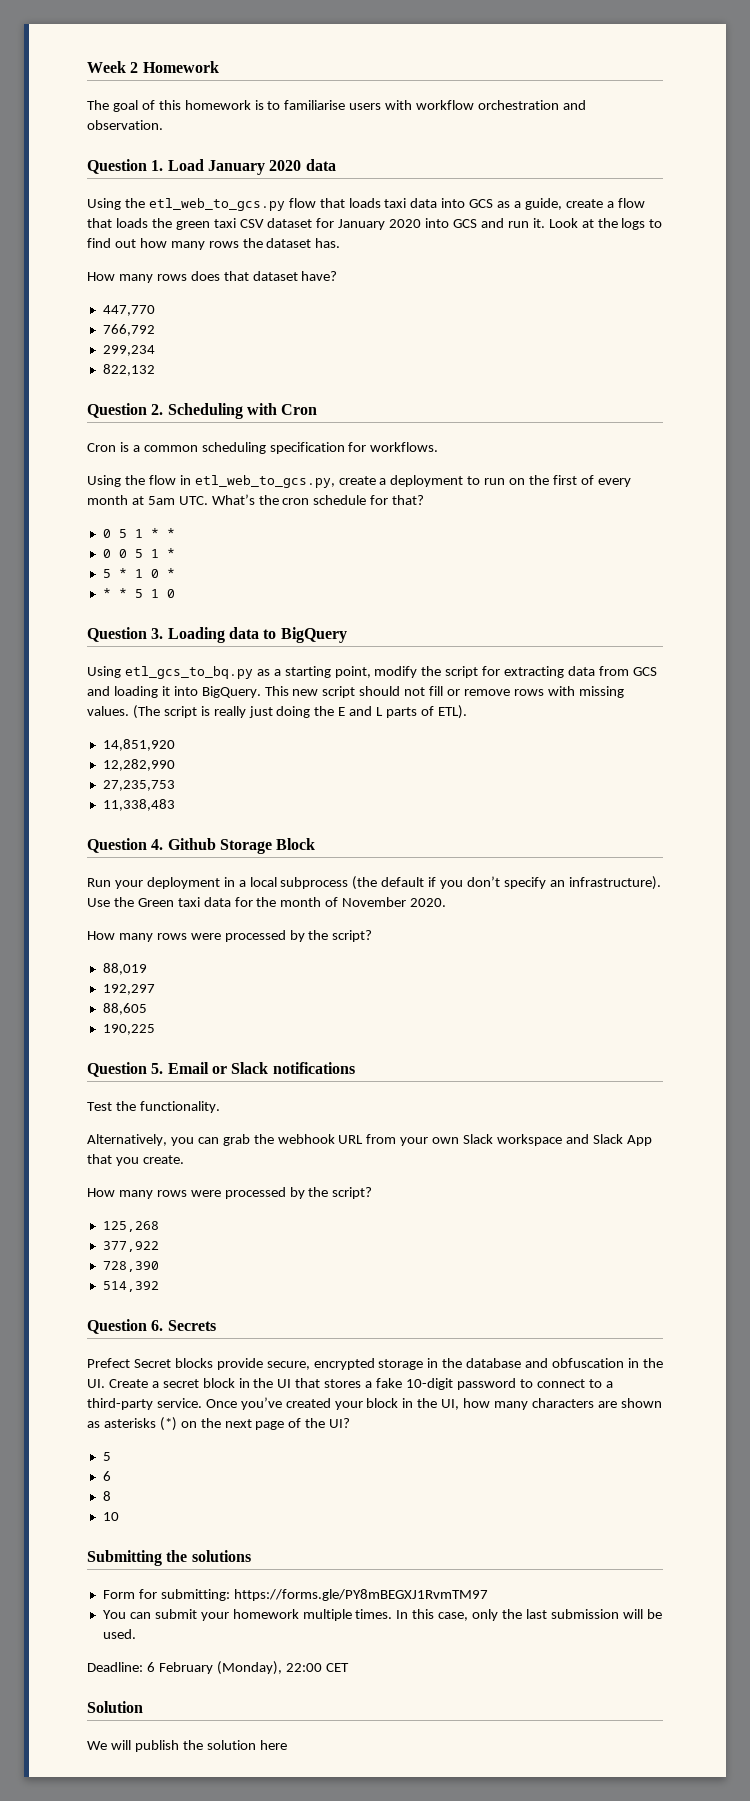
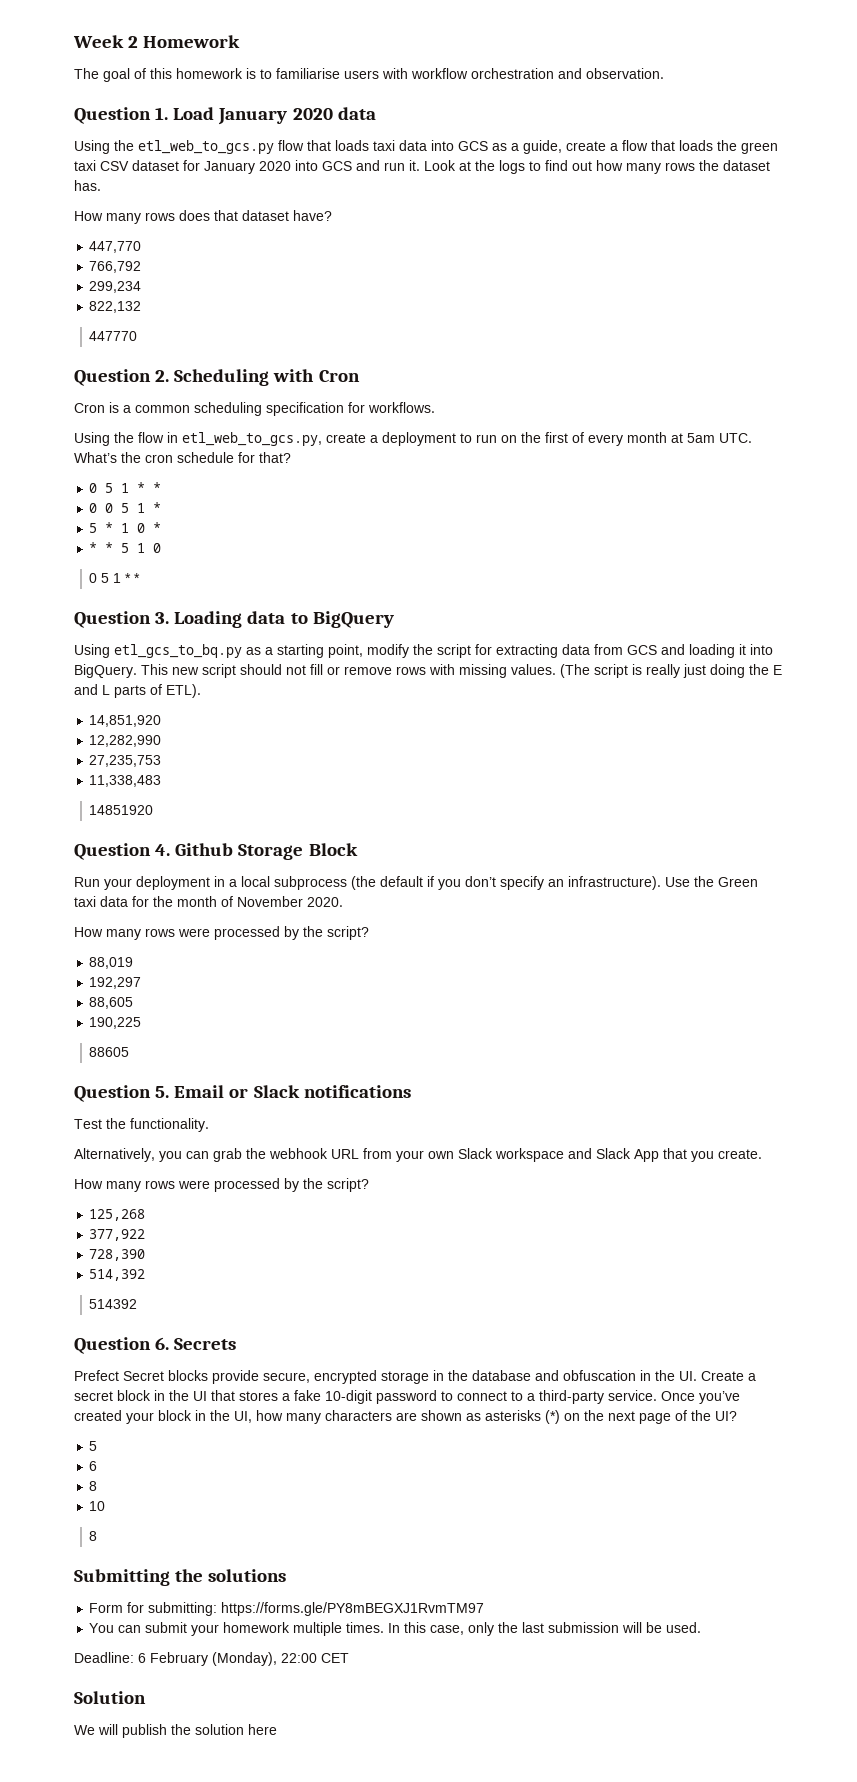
(155, 370) none -> [89,331,138,341] // 447770
(175, 593) none -> [89,573,141,583] // 0 5 1 * *
(175, 805) none -> [89,805,154,815] // 14851920
(155, 1029) none -> [89,1047,130,1057] // 88605
(159, 1286) none -> [89,1299,138,1309] // 514392
(119, 1516) none -> [89,1531,98,1541] // 8

